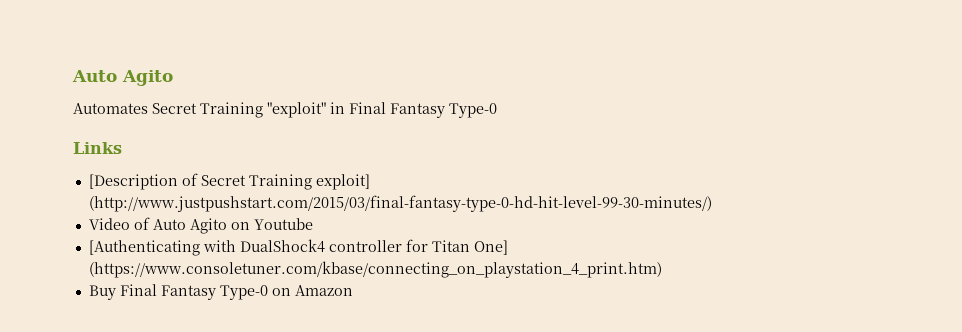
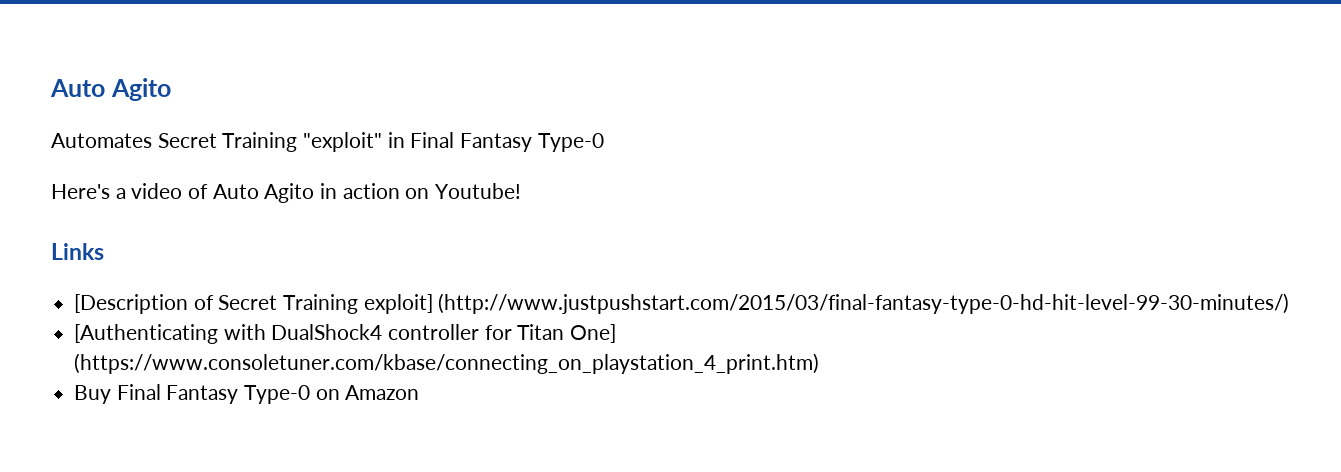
(497, 110) none -> [51,183,522,203] // Here's a video of Auto Agito in action on Youtube!
[88,217,313,234] // Video of Auto Agito on Youtube -> (1290, 303) none

